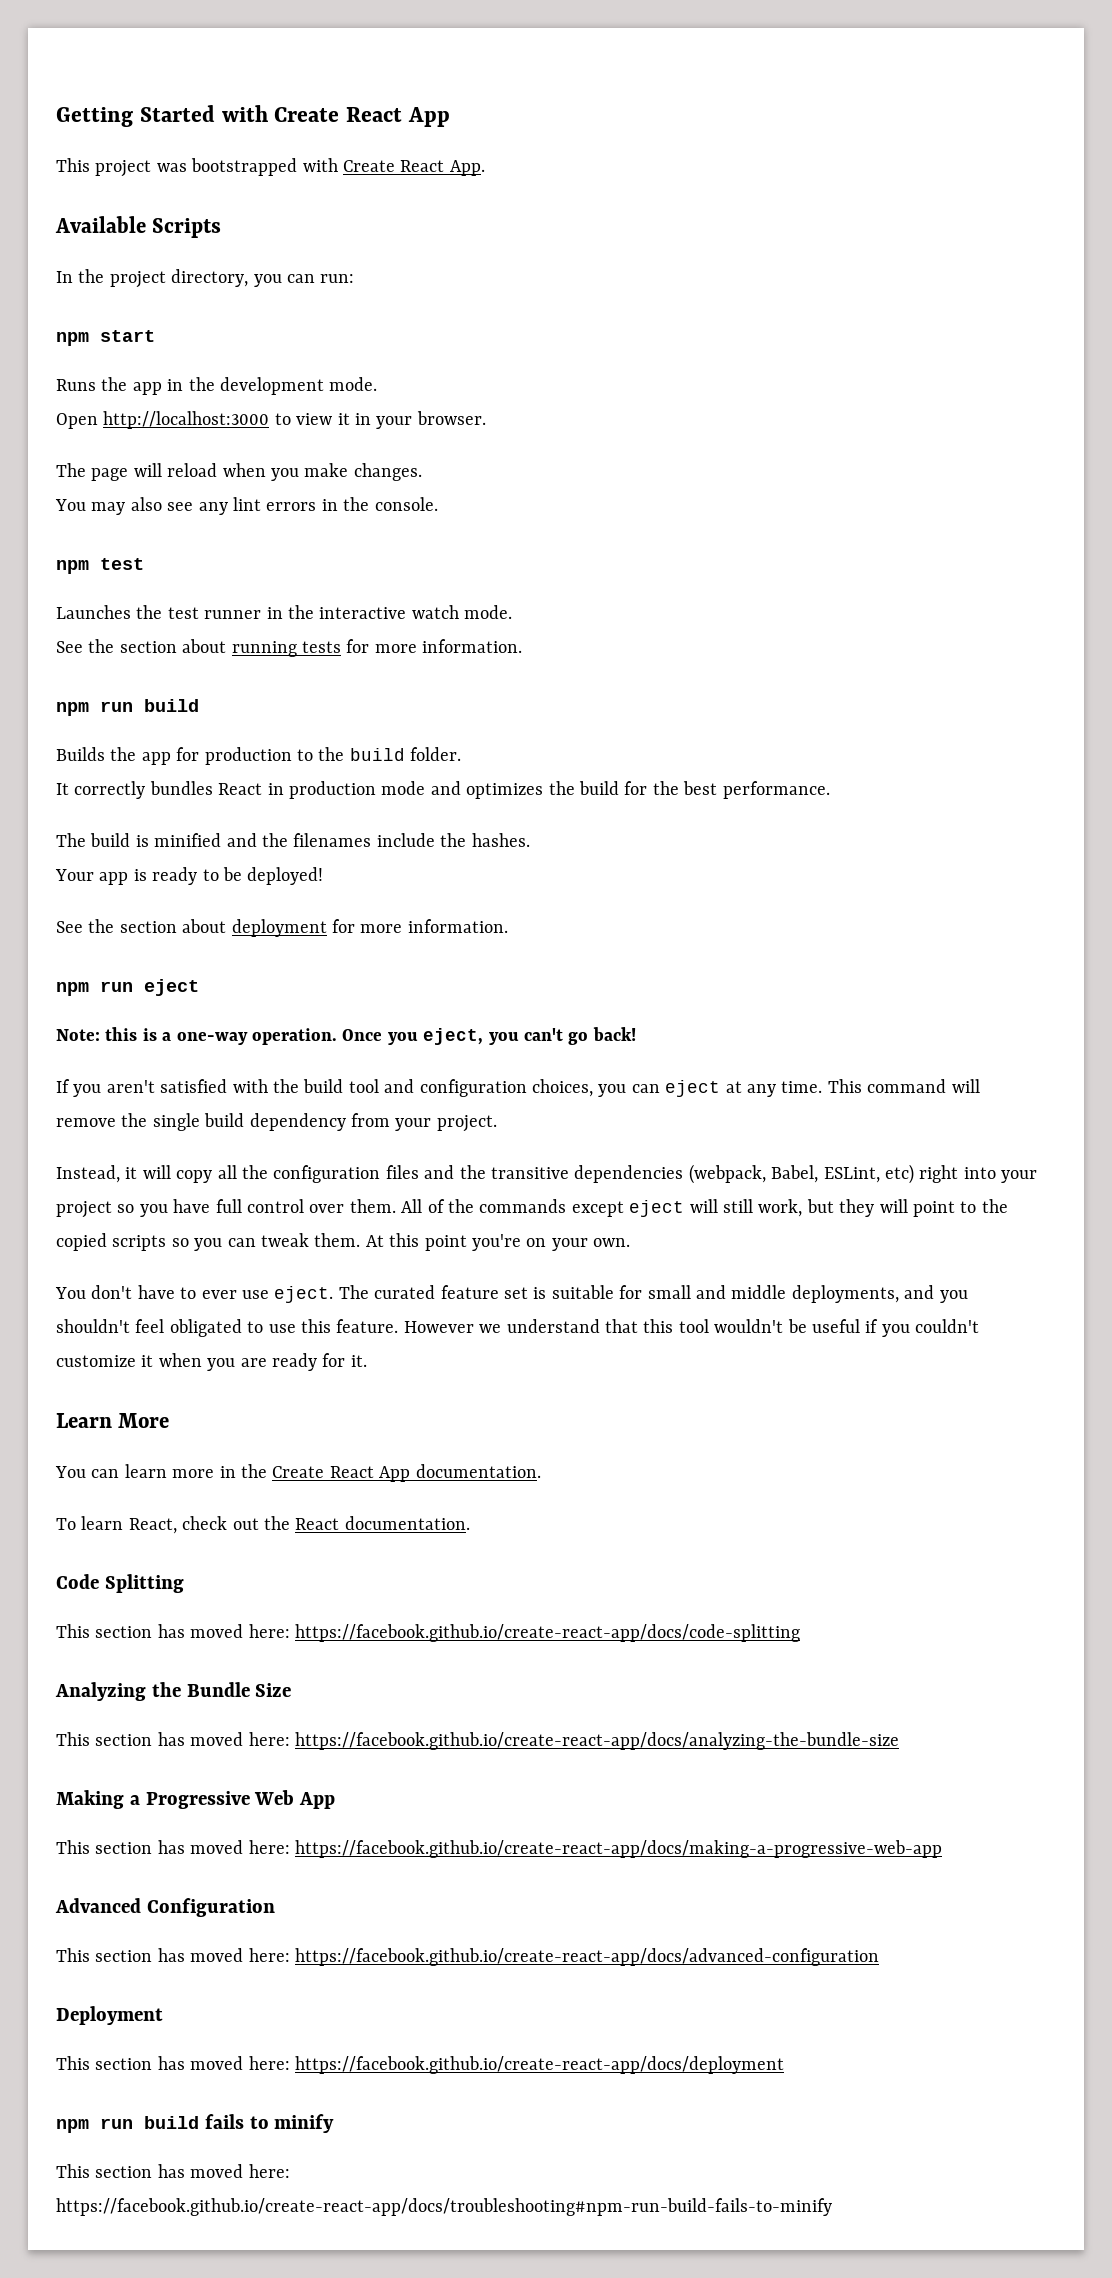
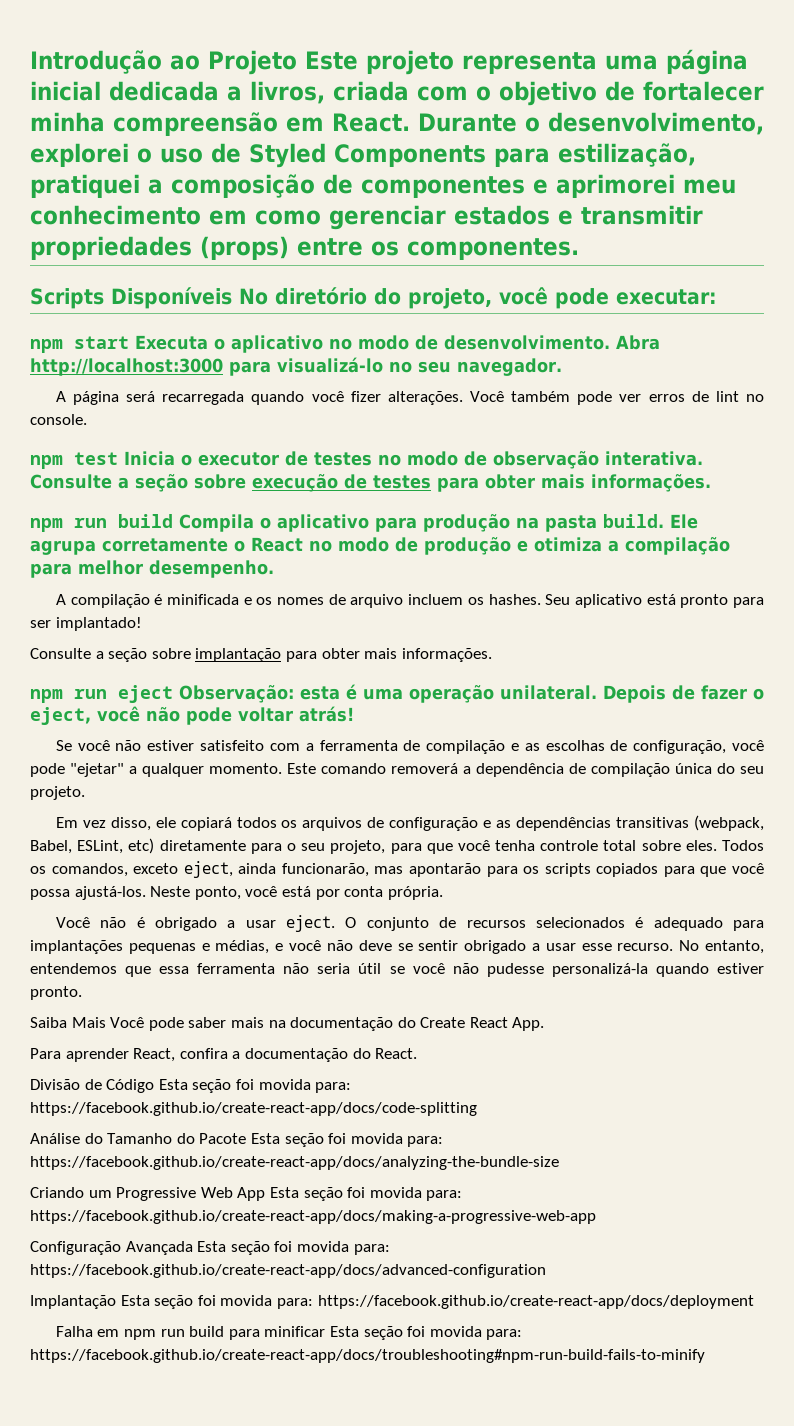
[56,105,450,127] [56,158,485,177] [55,216,222,238] [56,269,355,288] [56,330,155,346] [56,377,378,395] [56,411,486,429] [56,463,422,481] [55,497,438,515] [56,558,144,574] [56,605,513,619] [56,639,523,657] [56,699,199,716] [56,747,462,765] [56,781,830,799] [56,833,530,847] [55,867,324,885] [56,919,508,937] [56,979,199,996] [56,1027,636,1045] [56,1079,980,1097] [56,1113,497,1132] [56,1164,1038,1184] [56,1199,1008,1218] [56,1233,631,1251] [55,1285,968,1303] [56,1319,980,1337] [56,1353,367,1371] [56,1413,170,1428] [55,1464,541,1482] [56,1516,470,1534] [56,1574,184,1593] [56,1624,800,1642] [55,1682,292,1701] [56,1732,899,1750] [56,1790,336,1809] [56,1840,942,1858] [55,1898,275,1917] [56,1948,879,1966] [56,2006,163,2025] [56,2056,784,2074] [56,2114,335,2133] [56,2164,290,2178] Getting Started with Create React App // This project was bootstrapped with Create React App. // Available Scripts // In the project directory, you can run: // npm start // Runs the app in the development mode. // Open http://localhost:3000 to view it in your browser. // The page will reload when you make changes. // You may also see any lint errors in the console. // npm test // Launches the test runner in the interactive watch mode. // See the section about running tests for more information. // npm run build // Builds the app for production to the build folder. // It correctly bundles React in production mode and optimizes the build for the best performance. // The build is minified and the filenames include the hashes. // Your app is ready to be deployed! // See the section about deployment for more information. // npm run eject // Note: this is a one-way operation. Once you eject, you can't go back! // If you aren't satisfied with the build tool and configuration choices, you can eject at any time. This command will remove the single build dependency from your project. // Instead, it will copy all the configuration files and the transitive dependencies (webpack, Babel, ESLint, etc) right into your project so you have full control over them. All of the commands except eject will still work, but they will point to the copied scripts so you can tweak them. At this point you're on your own. // You don't have to ever use eject. The curated feature set is suitable for small and middle deployments, and you shouldn't feel obligated to use this feature. However we understand that this tool wouldn't be useful if you couldn't customize it when you are ready for it. // Learn More // You can learn more in the Create React App documentation. // To learn React, check out the React documentation. // Code Splitting // This section has moved here: https://facebook.github.io/create-react-app/docs/code-splitting // Analyzing the Bundle Size // This section has moved here: https://facebook.github.io/create-react-app/docs/analyzing-the-bundle-size // Making a Progressive Web App // This section has moved here: https://facebook.github.io/create-react-app/docs/making-a-progressive-web-app // Advanced Configuration // This section has moved here: https://facebook.github.io/create-react-app/docs/advanced-configuration // Deployment // This section has moved here: https://facebook.github.io/create-react-app/docs/deployment // npm run build fails to minify // This section has moved here: -> [30,49,748,75] [30,81,764,106] [30,112,764,136] [30,143,696,168] [30,174,736,198] [30,205,703,230] [30,236,579,260] [30,287,717,309] [30,335,660,353] [30,357,562,376] [55,391,765,405] [30,414,87,425] [30,451,703,469] [30,474,711,492] [30,514,698,532] [30,537,730,555] [30,560,274,578] [55,594,765,608] [30,617,142,631] [30,648,492,662] [30,684,764,703] [30,706,354,725] [55,740,764,754] [30,763,764,777] [30,786,85,800] [55,815,764,831] [30,838,764,854] [30,861,764,878] [30,886,443,900] [55,915,764,932] [30,940,764,954] [30,963,765,977] [30,986,82,1000] [30,1017,545,1031] [30,1048,418,1062] [30,1079,352,1093] [30,1102,477,1116] [30,1133,444,1147] [30,1156,559,1170] [30,1187,463,1201] [30,1210,596,1224] [30,1241,390,1255] [30,1264,546,1278] [30,1295,754,1309] [55,1326,523,1340] Introdução ao Projeto Este projeto representa uma página inicial dedicada a livros, criada com o objetivo de fortalecer minha compreensão em React. Durante o desenvolvimento, explorei o uso de Styled Components para estilização, pratiquei a composição de componentes e aprimorei meu conhecimento em como gerenciar estados e transmitir propriedades (props) entre os componentes. // Scripts Disponíveis No diretório do projeto, você pode executar: // npm start Executa o aplicativo no modo de desenvolvimento. Abra http://localhost:3000 para visualizá-lo no seu navegador. // A página será recarregada quando você fizer alterações. Você também pode ver erros de lint no console. // npm test Inicia o executor de testes no modo de observação interativa. Consulte a seção sobre execução de testes para obter mais informações. // npm run build Compila o aplicativo para produção na pasta build. Ele agrupa corretamente o React no modo de produção e otimiza a compilação para melhor desempenho. // A compilação é minificada e os nomes de arquivo incluem os hashes. Seu aplicativo está pronto para ser implantado! // Consulte a seção sobre implantação para obter mais informações. // npm run eject Observação: esta é uma operação unilateral. Depois de fazer o eject, você não pode voltar atrás! // Se você não estiver satisfeito com a ferramenta de compilação e as escolhas de configuração, você pode "ejetar" a qualquer momento. Este comando removerá a dependência de compilação única do seu projeto. // Em vez disso, ele copiará todos os arquivos de configuração e as dependências transitivas (webpack, Babel, ESLint, etc) diretamente para o seu projeto, para que você tenha controle total sobre eles. Todos os comandos, exceto eject, ainda funcionarão, mas apontarão para os scripts copiados para que você possa ajustá-los. Neste ponto, você está por conta própria. // Você não é obrigado a usar eject. O conjunto de recursos selecionados é adequado para implantações pequenas e médias, e você não deve se sentir obrigado a usar esse recurso. No entanto, entendemos que essa ferramenta não seria útil se você não pudesse personalizá-la quando estiver pronto. // Saiba Mais Você pode saber mais na documentação do Create React App. // Para aprender React, confira a documentação do React. // Divisão de Código Esta seção foi movida para: https://facebook.github.io/create-react-app/docs/code-splitting // Análise do Tamanho do Pacote Esta seção foi movida para: https://facebook.github.io/create-react-app/docs/analyzing-the-bundle-size // Criando um Progressive Web App Esta seção foi movida para: https://facebook.github.io/create-react-app/docs/making-a-progressive-web-app // Configuração Avançada Esta seção foi movida para: https://facebook.github.io/create-react-app/docs/advanced-configuration // Implantação Esta seção foi movida para: https://facebook.github.io/create-react-app/docs/deployment // Falha em npm run build para minificar Esta seção foi movida para:

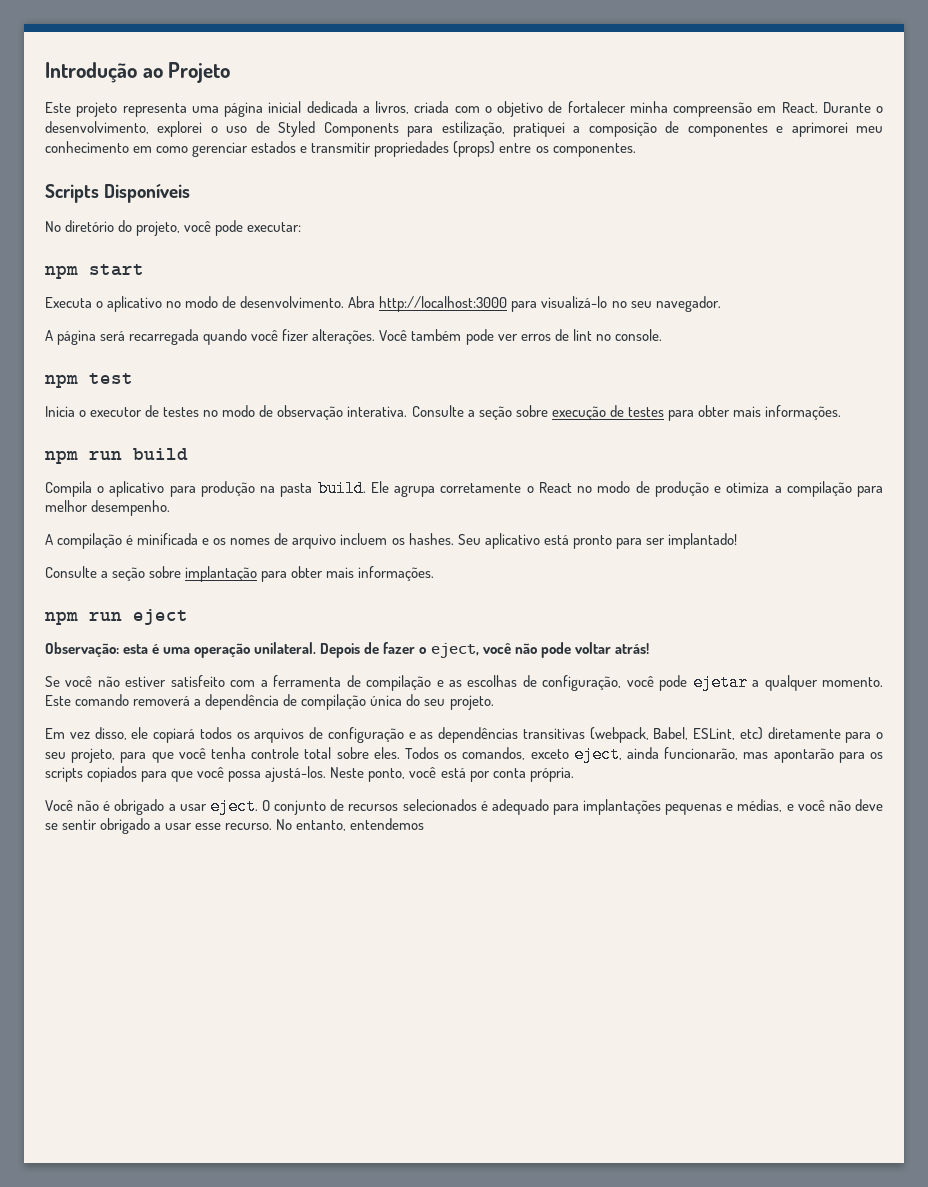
(297, 62) none -> (231, 72) //
(232, 298) none -> (191, 193) //
(129, 342) none -> (144, 270) //
(118, 458) none -> (133, 378) //
(173, 521) none -> (188, 454) //
(173, 694) none -> (188, 617) //
[70,763,124,777] "ejetar" -> [692,674,748,691] ejetar
[125,963,765,977] [30,986,82,1000] [30,1017,545,1031] [30,1048,418,1062] [30,1079,352,1093] [30,1102,477,1116] [30,1133,444,1147] [30,1156,559,1170] [30,1187,463,1201] [30,1210,596,1224] [30,1241,390,1255] [30,1264,546,1278] [30,1295,754,1309] [55,1326,523,1340] [30,1349,705,1363] que essa ferramenta não seria útil se você não pudesse personalizá-la quando estiver pronto. // Saiba Mais Você pode saber mais na documentação do Create React App. // Para aprender React, confira a documentação do React. // Divisão de Código Esta seção foi movida para: https://facebook.github.io/create-react-app/docs/code-splitting // Análise do Tamanho do Pacote Esta seção foi movida para: https://facebook.github.io/create-react-app/docs/analyzing-the-bundle-size // Criando um Progressive Web App Esta seção foi movida para: https://facebook.github.io/create-react-app/docs/making-a-progressive-web-app // Configuração Avançada Esta seção foi movida para: https://facebook.github.io/create-react-app/docs/advanced-configuration // Implantação Esta seção foi movida para: https://facebook.github.io/create-react-app/docs/deployment // Falha em npm run build para minificar Esta seção foi movida para: https://facebook.github.io/create-react-app/docs/troubleshooting#npm-run-build-fails-to-minify -> (425, 824) none

